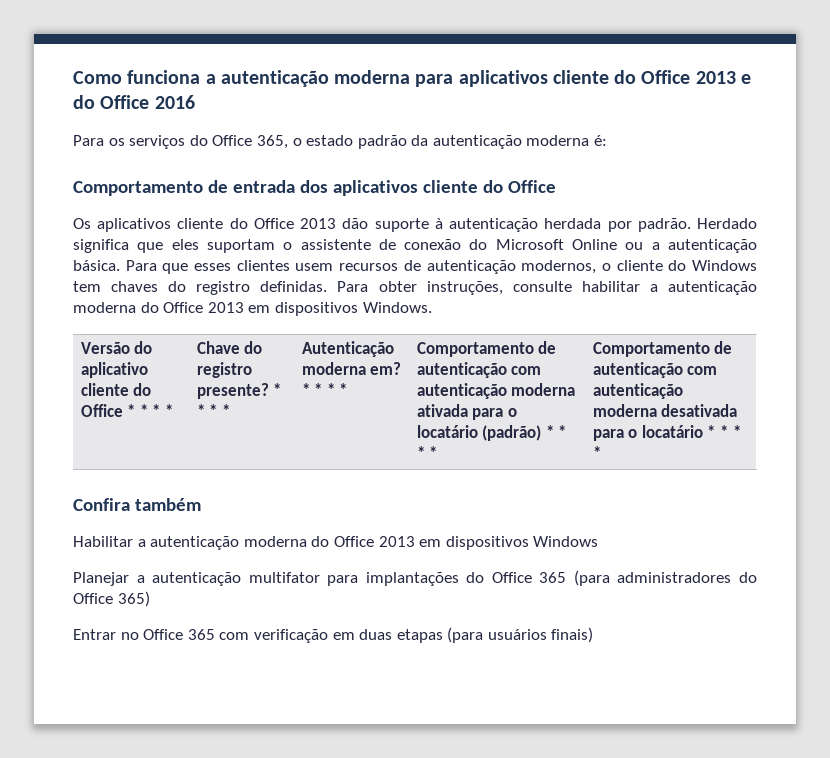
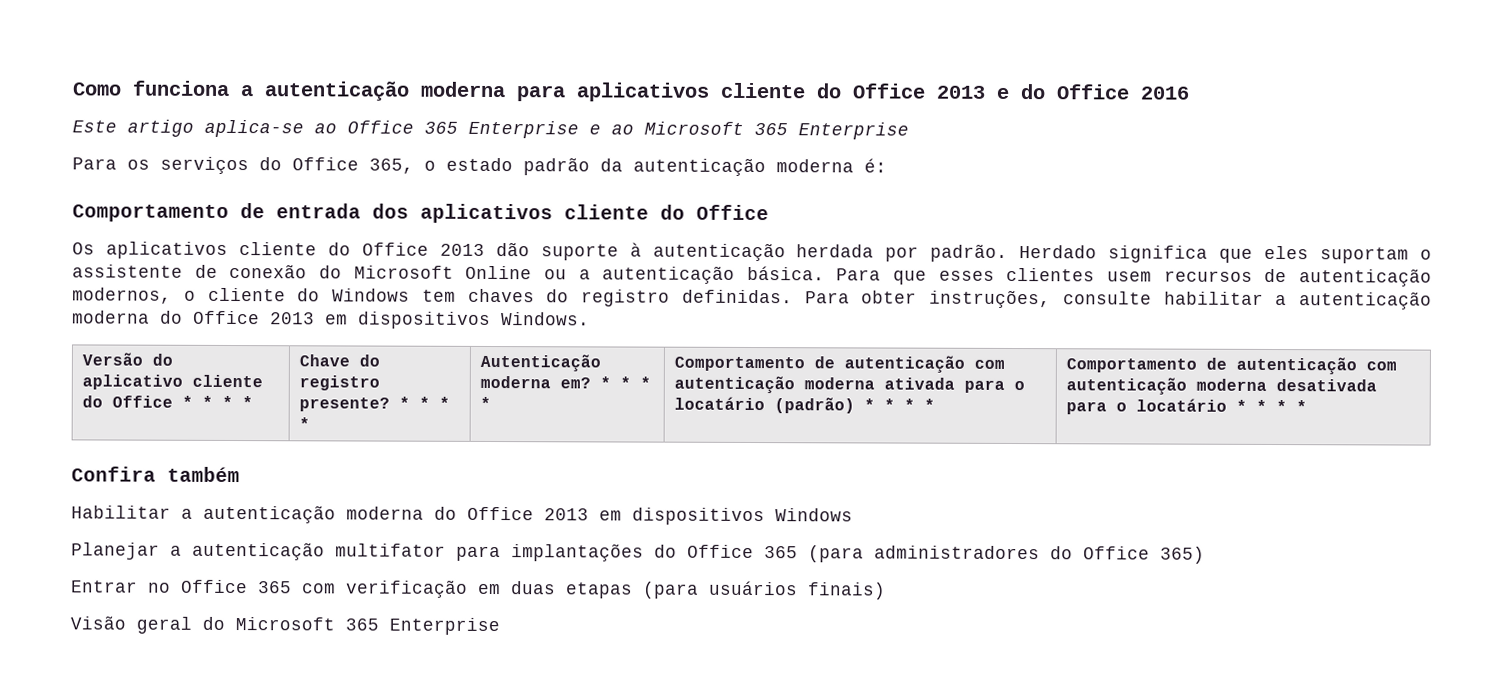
(195, 102) none -> [72,119,909,140] // Este artigo aplica-se ao Office 365 Enterprise e ao Microsoft 365 Enterprise
(594, 635) none -> [70,615,500,636] // Visão geral do Microsoft 365 Enterprise

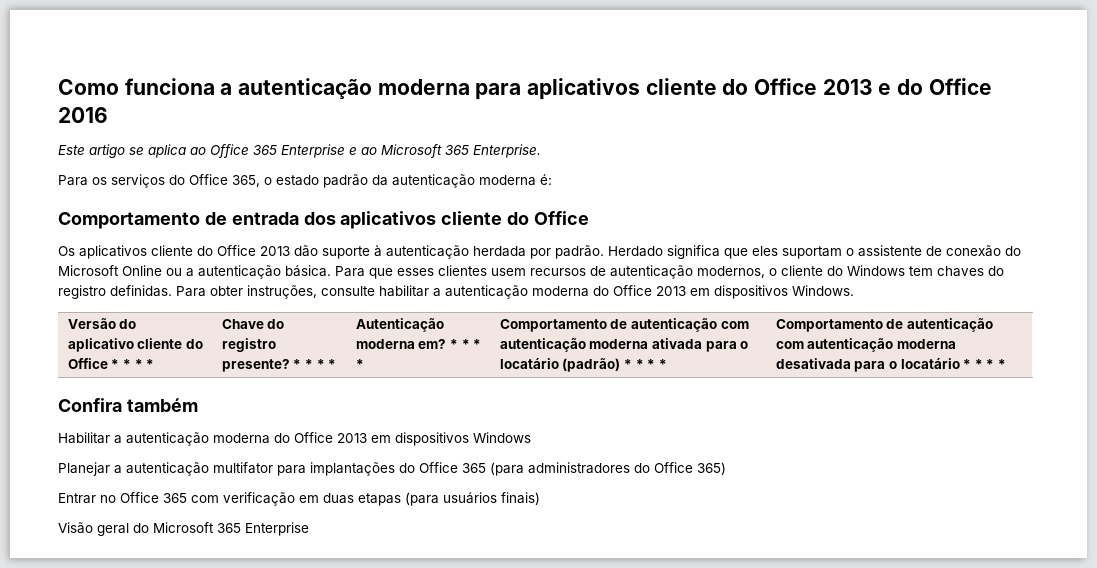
[204,119,304,138] aplica-se -> [129,144,186,158] se aplica
[798,122,909,140] Enterprise -> [473,144,541,158] Enterprise.

